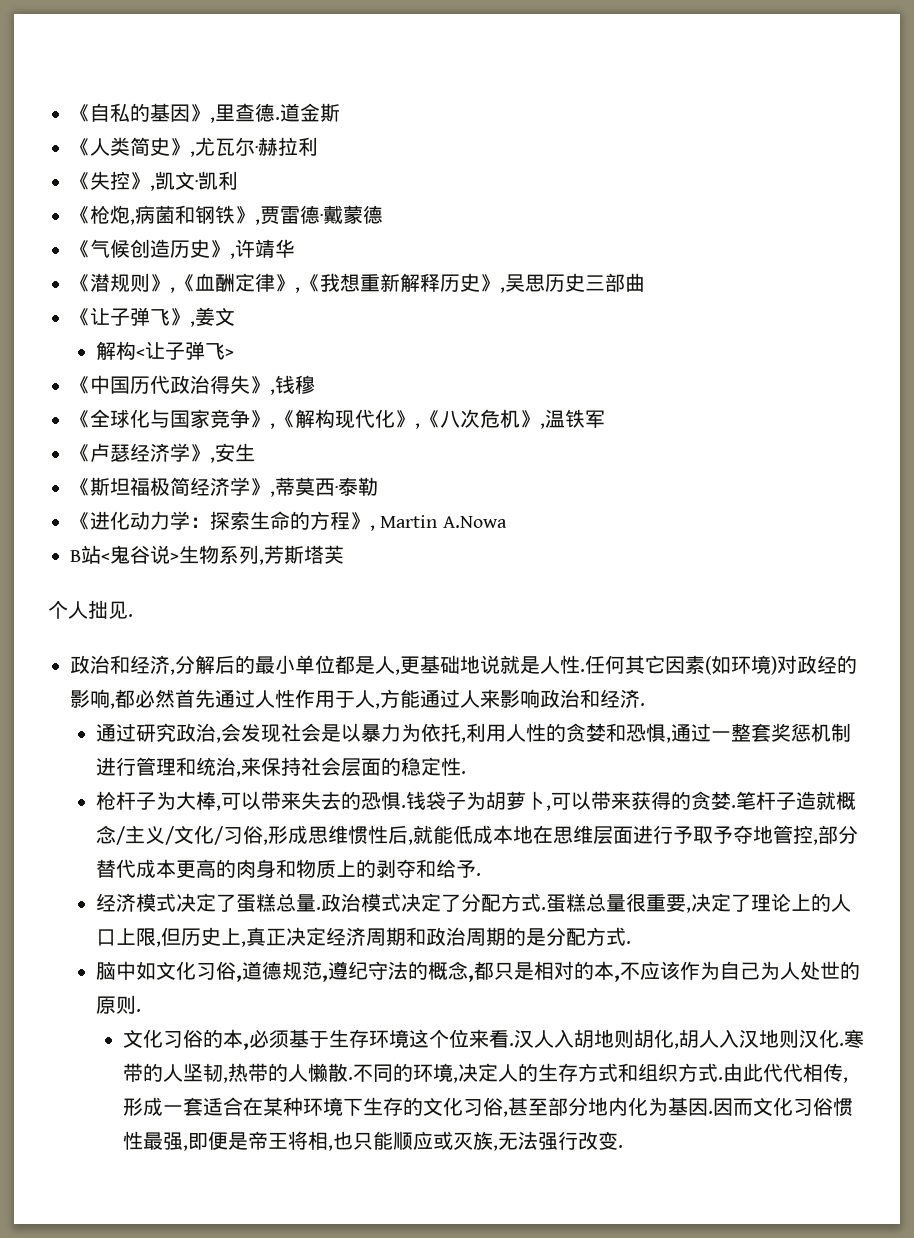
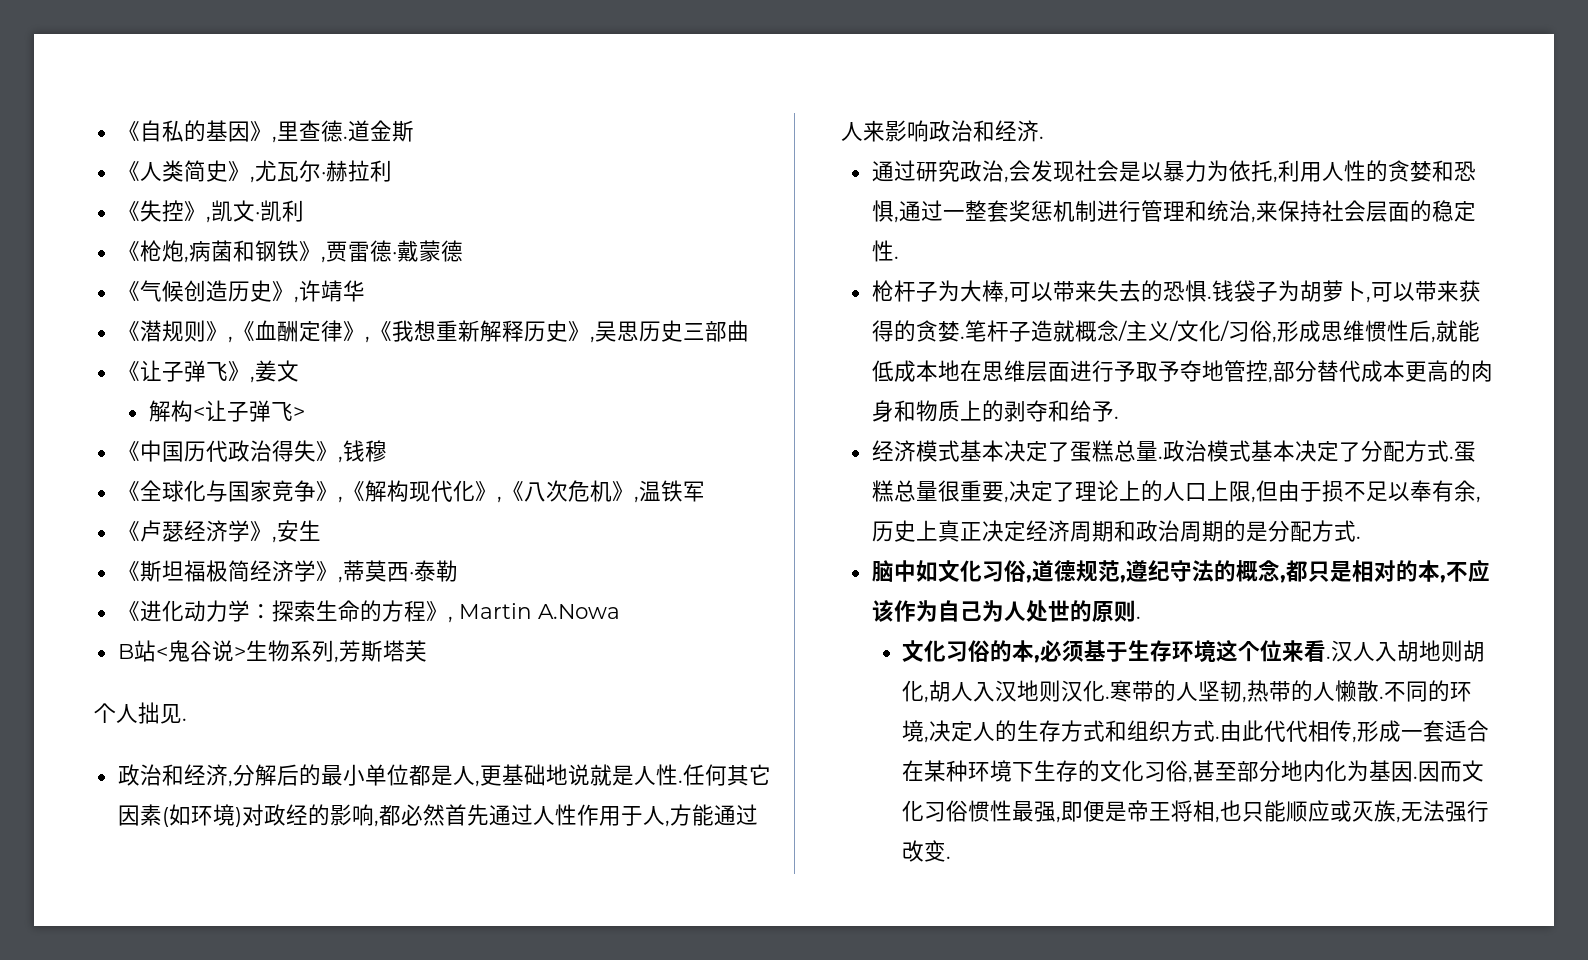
(177, 902) none -> [959,440,1004,462] 基本
(402, 902) none -> [1250,440,1295,462] 基本
[181,927,247,947] 历史上, -> [1277,480,1481,503] [871,520,938,542] 由于损不足以奉有余,历史上

